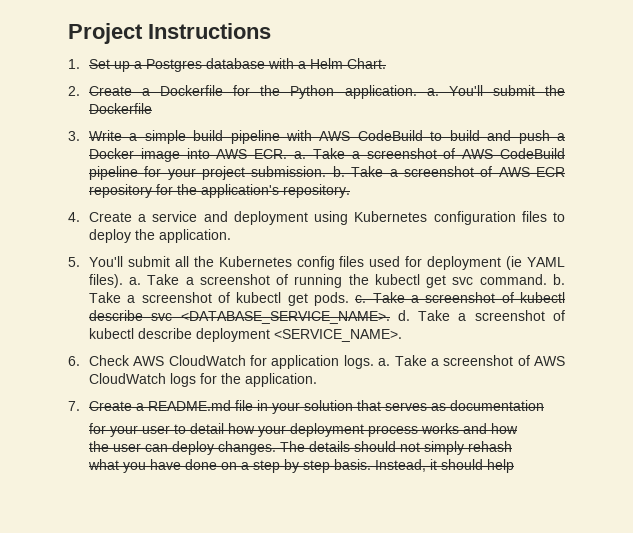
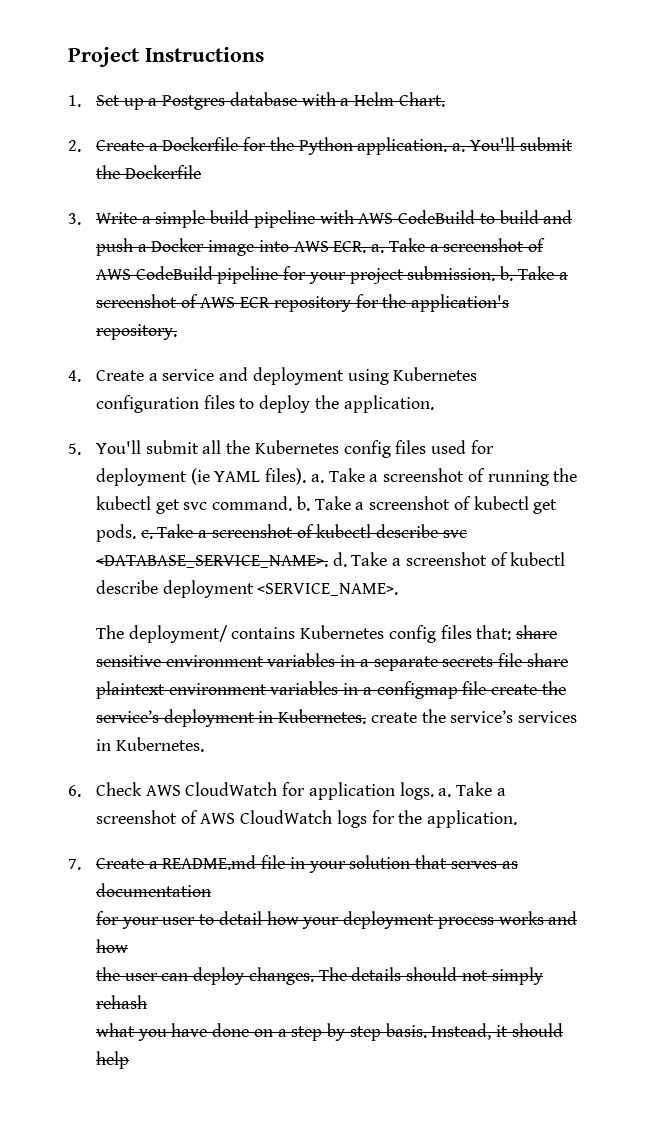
(402, 335) none -> [96,625,558,643] [96,653,568,671] [96,681,566,699] [96,709,578,727] [96,737,204,752] // The deployment/ contains Kubernetes config files that: share sensitive environment variables in a separate secrets file share plaintext environment variables in a configmap file create the service’s deployment in Kubernetes. create the service’s services in Kubernetes.

